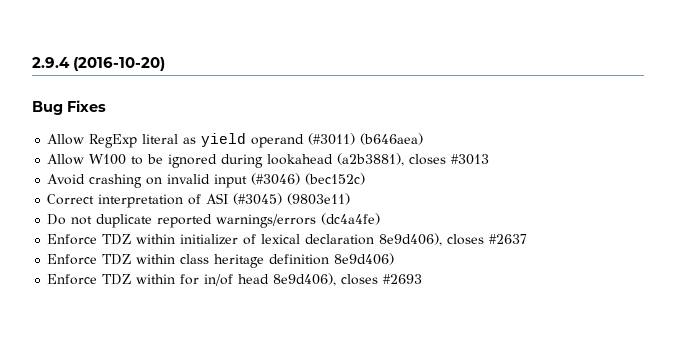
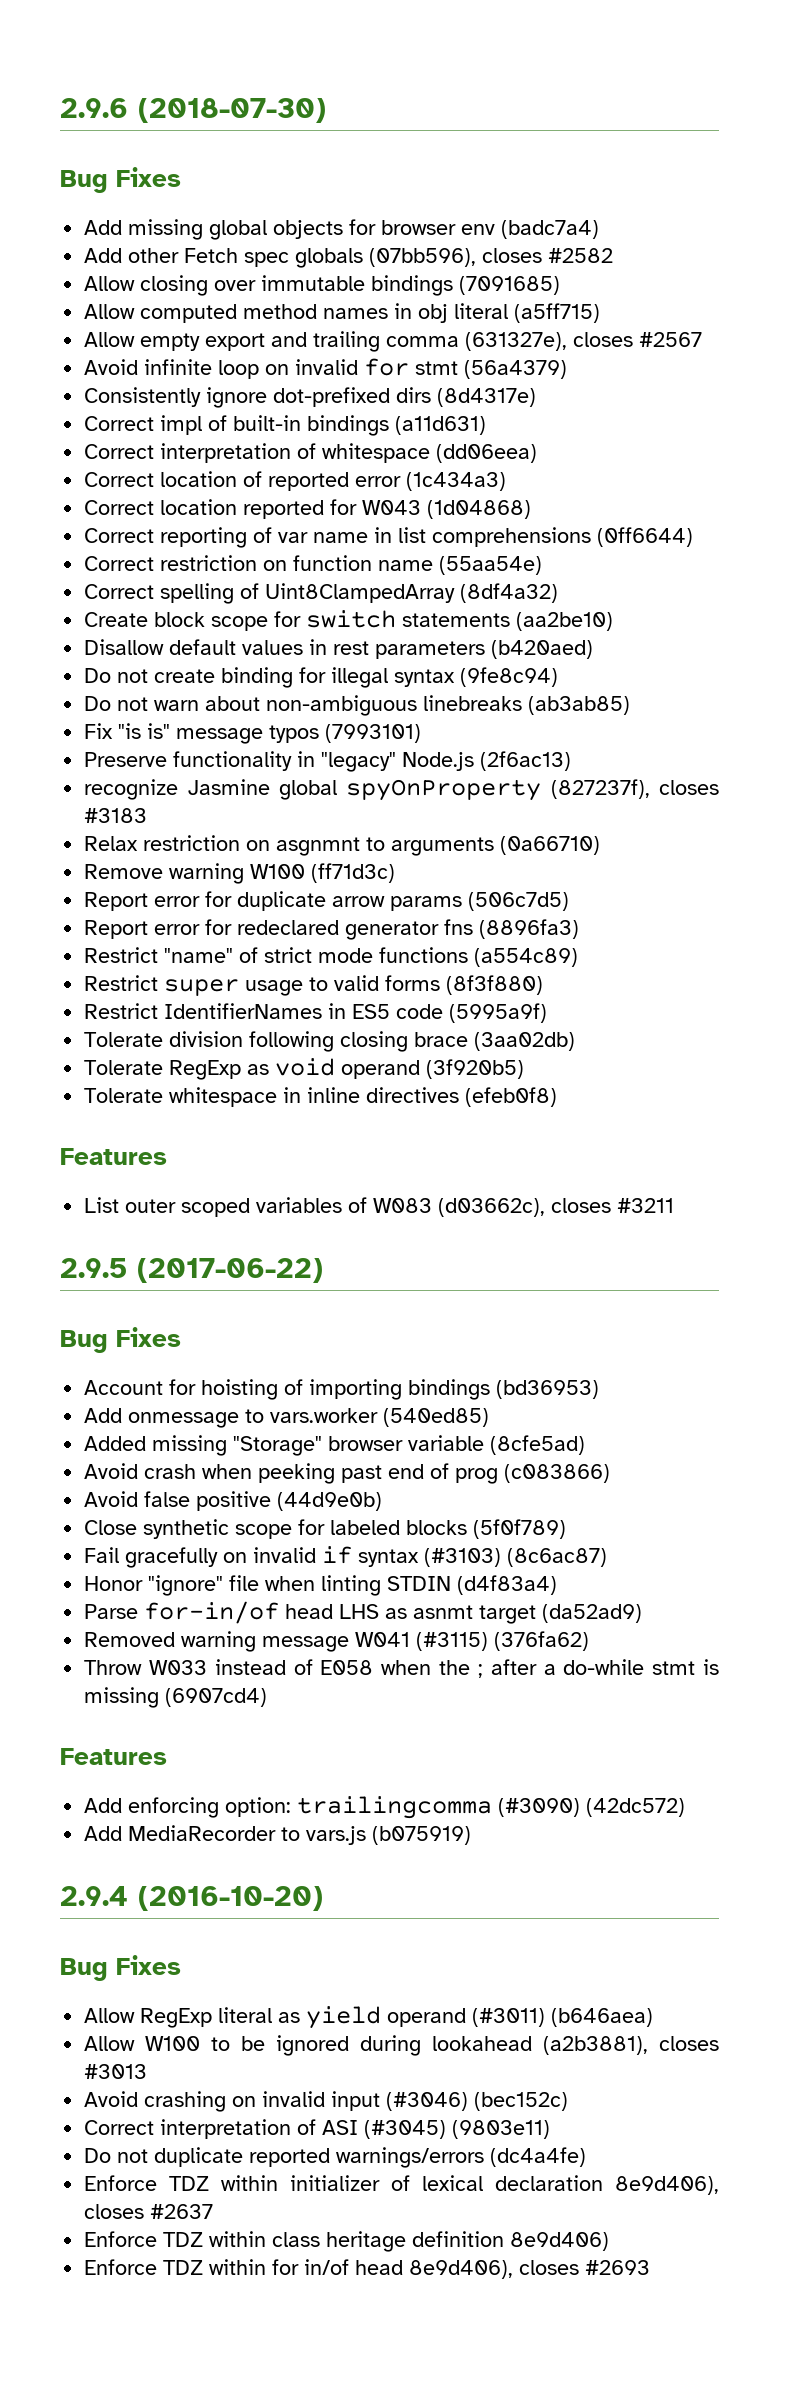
(32, 62) none -> [60,98,326,123] [60,167,181,193] [84,219,600,240] [84,248,614,268] [84,275,561,296] [84,303,601,323] [84,331,703,352] [84,358,568,379] [84,387,537,408] [84,415,487,436] [84,443,538,463] [84,471,507,491] [84,499,532,519] [84,527,694,548] [84,555,543,575] [84,583,559,604] [84,610,614,631] [84,639,594,659] [84,667,559,688] [84,695,631,716] [84,723,422,744] [84,751,572,772] [84,779,719,801] [84,808,148,823] [84,835,601,856] [84,863,396,884] [84,891,570,911] [84,919,580,940] [84,947,579,967] [84,975,544,996] [84,1003,548,1023] [84,1031,576,1052] [84,1058,525,1080] [84,1087,558,1107] [60,1148,167,1165] [84,1197,675,1217] [60,1258,323,1283] [60,1327,181,1353] [84,1379,600,1400] [84,1408,490,1428] [84,1435,586,1456] [84,1463,611,1484] [84,1491,383,1511] [84,1519,567,1539] [84,1546,608,1568] [84,1575,558,1596] [84,1601,643,1624] [84,1631,590,1652] [84,1659,719,1678] [84,1687,268,1708] [60,1748,167,1765] [84,1796,686,1819] [84,1825,472,1845] 2.9.6 (2018-07-30) // Bug Fixes // Add missing global objects for browser env (badc7a4) // Add other Fetch spec globals (07bb596), closes #2582 // Allow closing over immutable bindings (7091685) // Allow computed method names in obj literal (a5ff715) // Allow empty export and trailing comma (631327e), closes #2567 // Avoid infinite loop on invalid for stmt (56a4379) // Consistently ignore dot-prefixed dirs (8d4317e) // Correct impl of built-in bindings (a11d631) // Correct interpretation of whitespace (dd06eea) // Correct location of reported error (1c434a3) // Correct location reported for W043 (1d04868) // Correct reporting of var name in list comprehensions (0ff6644) // Correct restriction on function name (55aa54e) // Correct spelling of Uint8ClampedArray (8df4a32) // Create block scope for switch statements (aa2be10) // Disallow default values in rest parameters (b420aed) // Do not create binding for illegal syntax (9fe8c94) // Do not warn about non-ambiguous linebreaks (ab3ab85) // Fix "is is" message typos (7993101) // Preserve functionality in "legacy" Node.js (2f6ac13) // recognize Jasmine global spyOnProperty (827237f), closes #3183 // Relax restriction on asgnmnt to arguments (0a66710) // Remove warning W100 (ff71d3c) // Report error for duplicate arrow params (506c7d5) // Report error for redeclared generator fns (8896fa3) // Restrict "name" of strict mode functions (a554c89) // Restrict super usage to valid forms (8f3f880) // Restrict IdentifierNames in ES5 code (5995a9f) // Tolerate division following closing brace (3aa02db) // Tolerate RegExp as void operand (3f920b5) // Tolerate whitespace in inline directives (efeb0f8) // Features // List outer scoped variables of W083 (d03662c), closes #3211 // 2.9.5 (2017-06-22) // Bug Fixes // Account for hoisting of importing bindings (bd36953) // Add onmessage to vars.worker (540ed85) // Added missing "Storage" browser variable (8cfe5ad) // Avoid crash when peeking past end of prog (c083866) // Avoid false positive (44d9e0b) // Close synthetic scope for labeled blocks (5f0f789) // Fail gracefully on invalid if syntax (#3103) (8c6ac87) // Honor "ignore" file when linting STDIN (d4f83a4) // Parse for-in/of head LHS as asnmt target (da52ad9) // Removed warning message W041 (#3115) (376fa62) // Throw W033 instead of E058 when the ; after a do-while stmt is missing (6907cd4) // Features // Add enforcing option: trailingcomma (#3090) (42dc572) // Add MediaRecorder to vars.js (b075919) //

